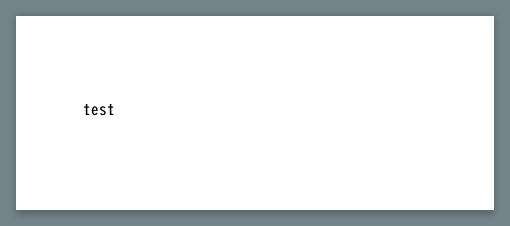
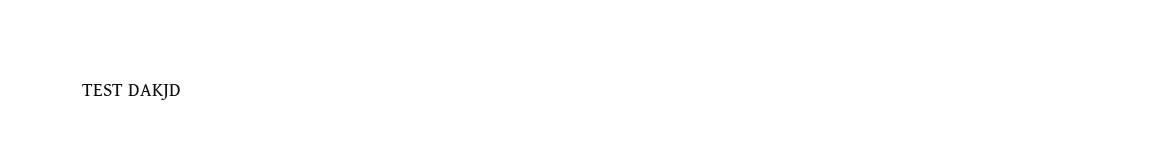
[83,104,115,116] test -> [82,84,181,100] TEST DAKJD

